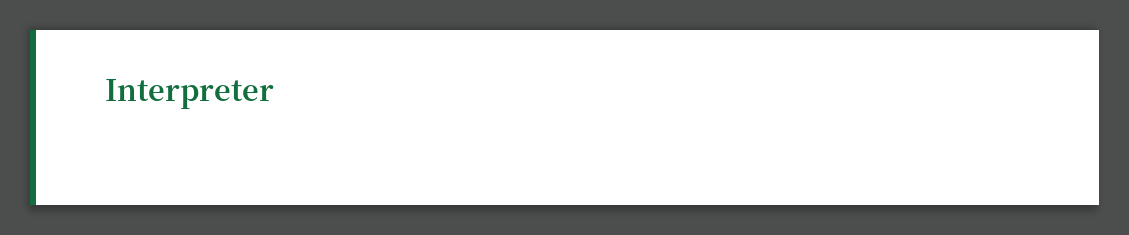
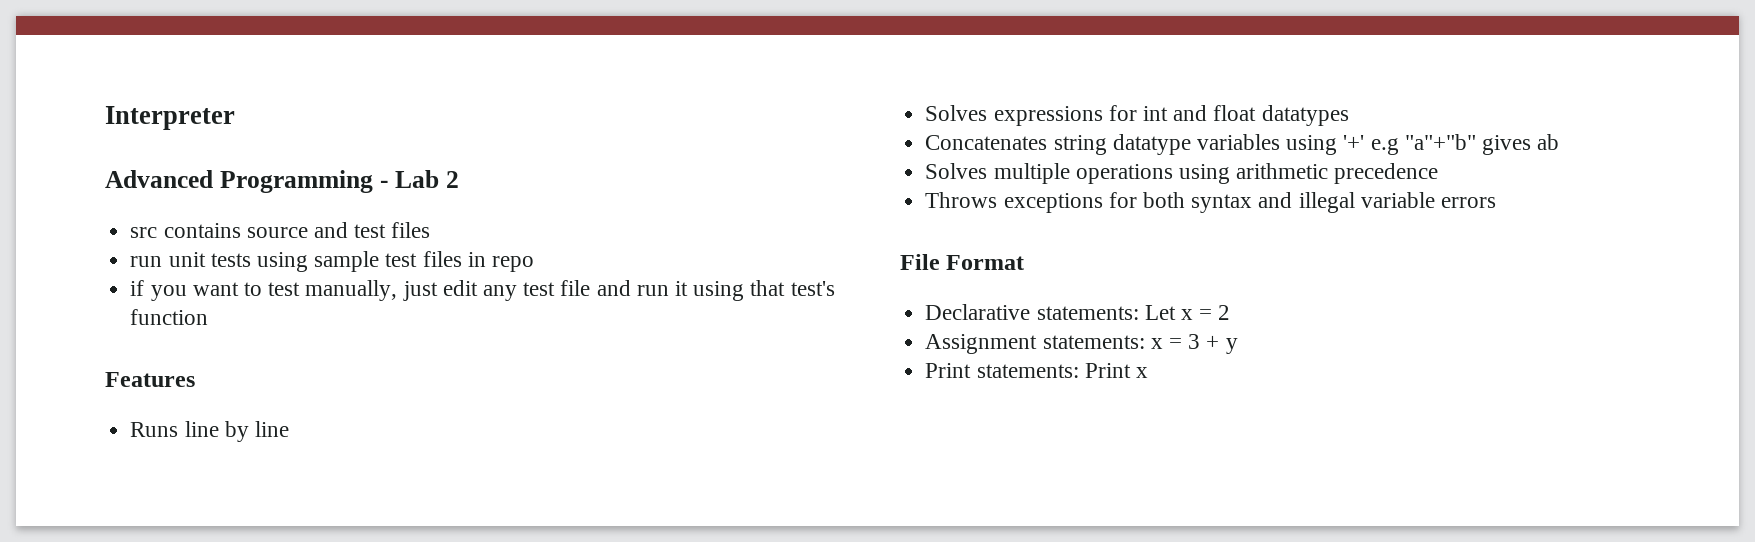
(274, 94) none -> [105,170,459,193] [130,222,431,238] [130,251,534,272] [130,280,835,301] [130,309,209,325] [105,372,195,387] [130,421,289,442] [925,105,1349,126] [925,134,1560,155] [925,163,1439,184] [925,192,1496,213] [900,254,1025,270] [925,304,1231,320] [925,334,1238,354] [925,363,1148,378] // Advanced Programming - Lab 2 // src contains source and test files // run unit tests using sample test files in repo // if you want to test manually, just edit any test file and run it using that test's function // Features // Runs line by line // Solves expressions for int and float datatypes // Concatenates string datatype variables using '+' e.g "a"+"b" gives ab // Solves multiple operations using arithmetic precedence // Throws exceptions for both syntax and illegal variable errors // File Format // Declarative statements: Let x = 2 // Assignment statements: x = 3 + y // Print statements: Print x

